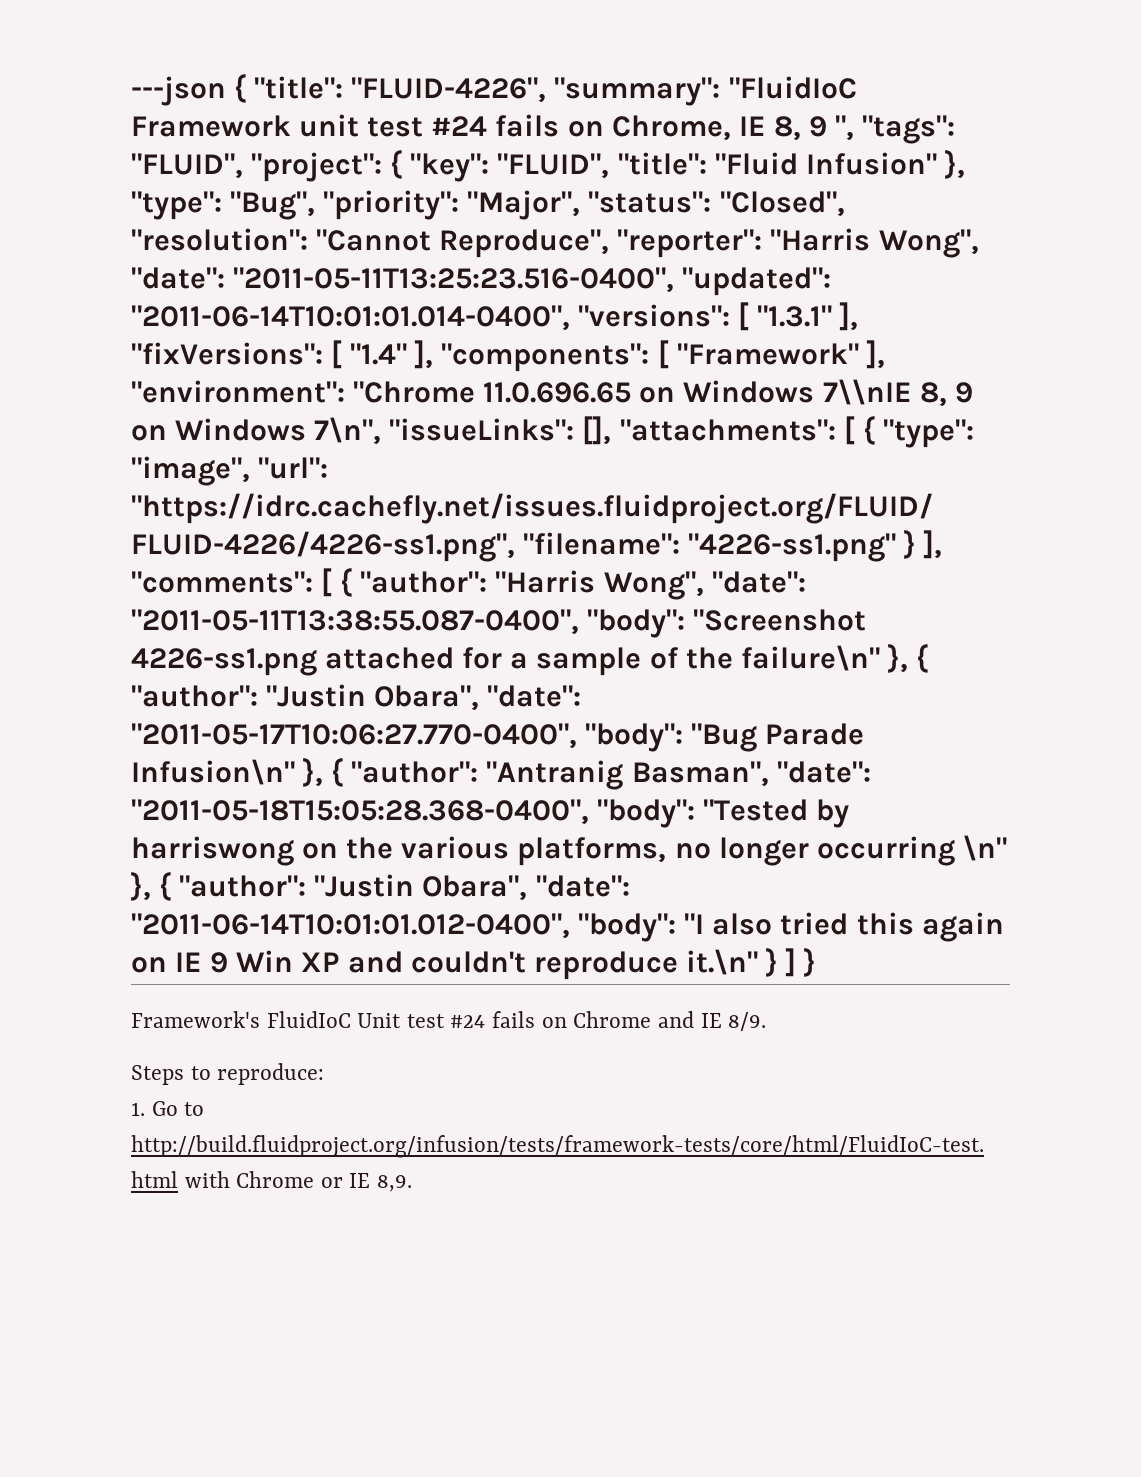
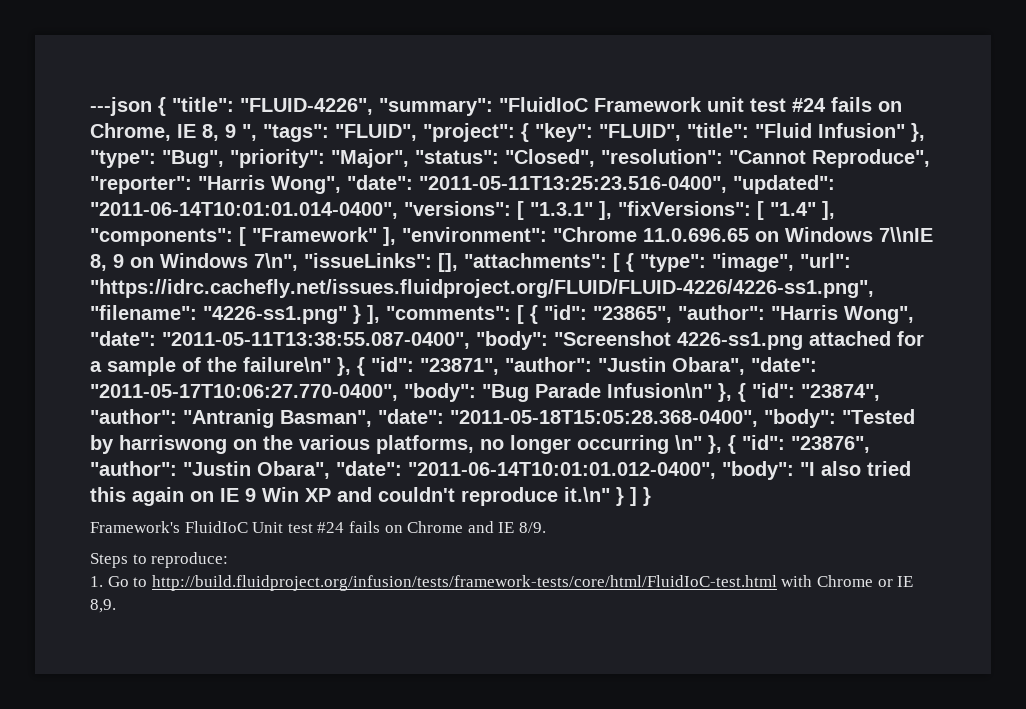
(353, 582) none -> [544,305,672,323] "id": "23865",
(928, 658) none -> [371,357,499,375] "id": "23871",
(344, 772) none -> [752,383,880,401] "id": "23874",
(172, 886) none -> [742,435,870,453] "id": "23876",

